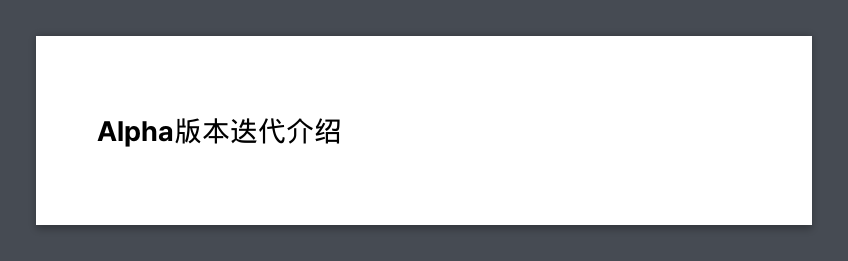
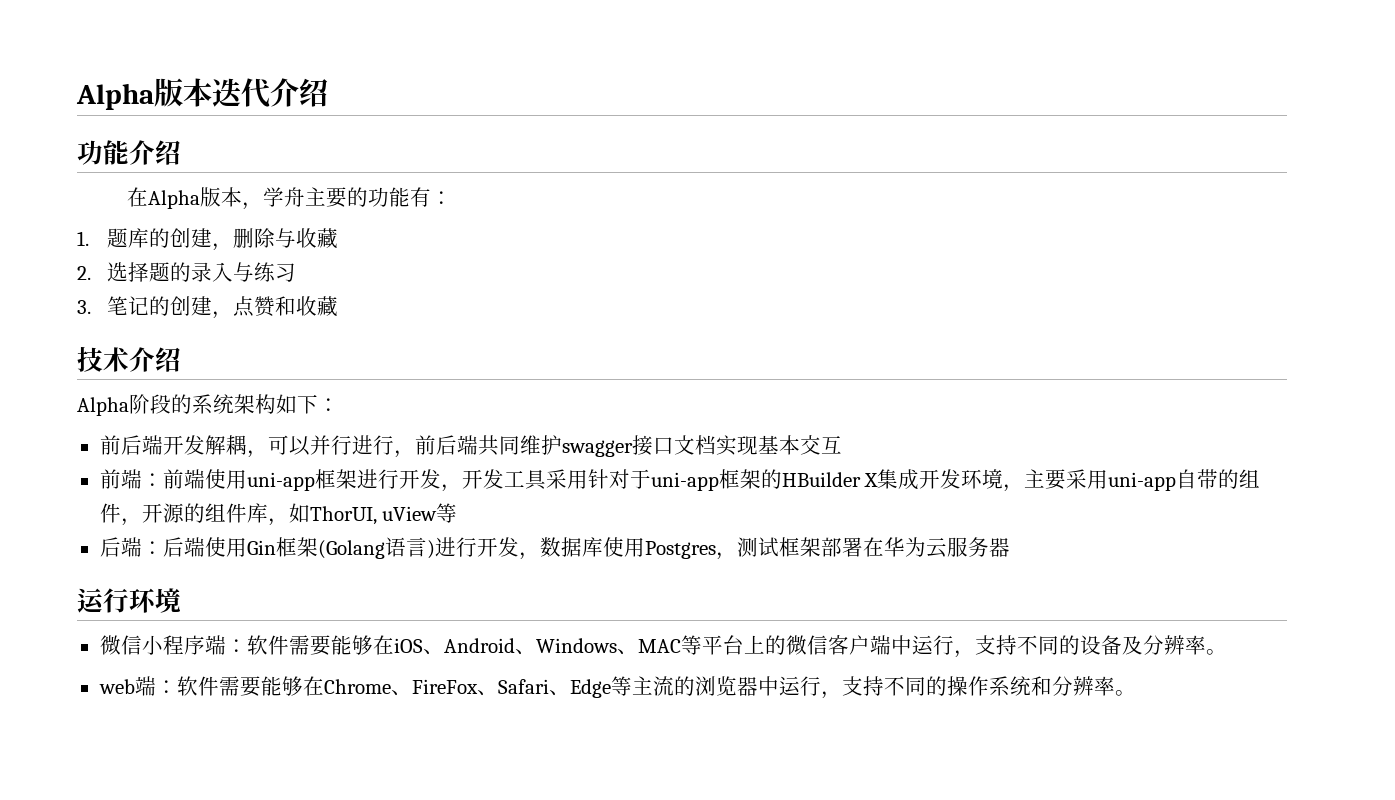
(342, 131) none -> [77,140,181,165] [127,187,453,210] [77,228,339,251] [77,262,297,282] [77,296,339,319] [77,346,181,372] [77,394,339,416] [99,435,842,458] [99,469,1261,492] [99,503,458,526] [99,537,1010,560] [77,588,181,613] [99,635,1227,658] [98,676,1136,699] // 功能介绍 // 在Alpha版本，学舟主要的功能有： // 1.题库的创建，删除与收藏 // 2.选择题的录入与练习 // 3.笔记的创建，点赞和收藏 // 技术介绍 // Alpha阶段的系统架构如下： // 前后端开发解耦，可以并行进行，前后端共同维护swagger接口文档实现基本交互 // 前端：前端使用uni-app框架进行开发，开发工具采用针对于uni-app框架的HBuilder X集成开发环境，主要采用uni-app自带的组件，开源的组件库，如ThorUI, uView等 // 后端：后端使用Gin框架(Golang语言)进行开发，数据库使用Postgres，测试框架部署在华为云服务器 // 运行环境 // 微信小程序端：软件需要能够在iOS、Android、Windows、MAC等平台上的微信客户端中运行，支持不同的设备及分辨率。 // web端：软件需要能够在Chrome、FireFox、Safari、Edge等主流的浏览器中运行，支持不同的操作系统和分辨率。

